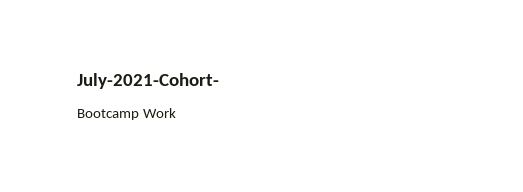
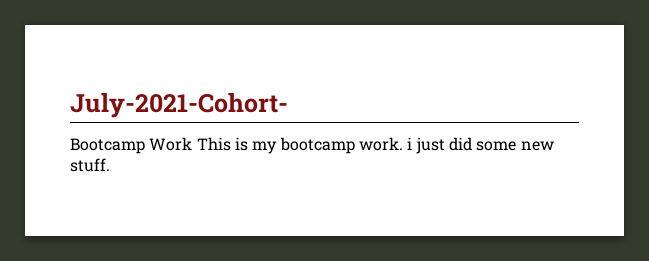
(176, 113) none -> [196,137,554,154] [70,158,110,172] This is my bootcamp work. i just did some new stuff.

